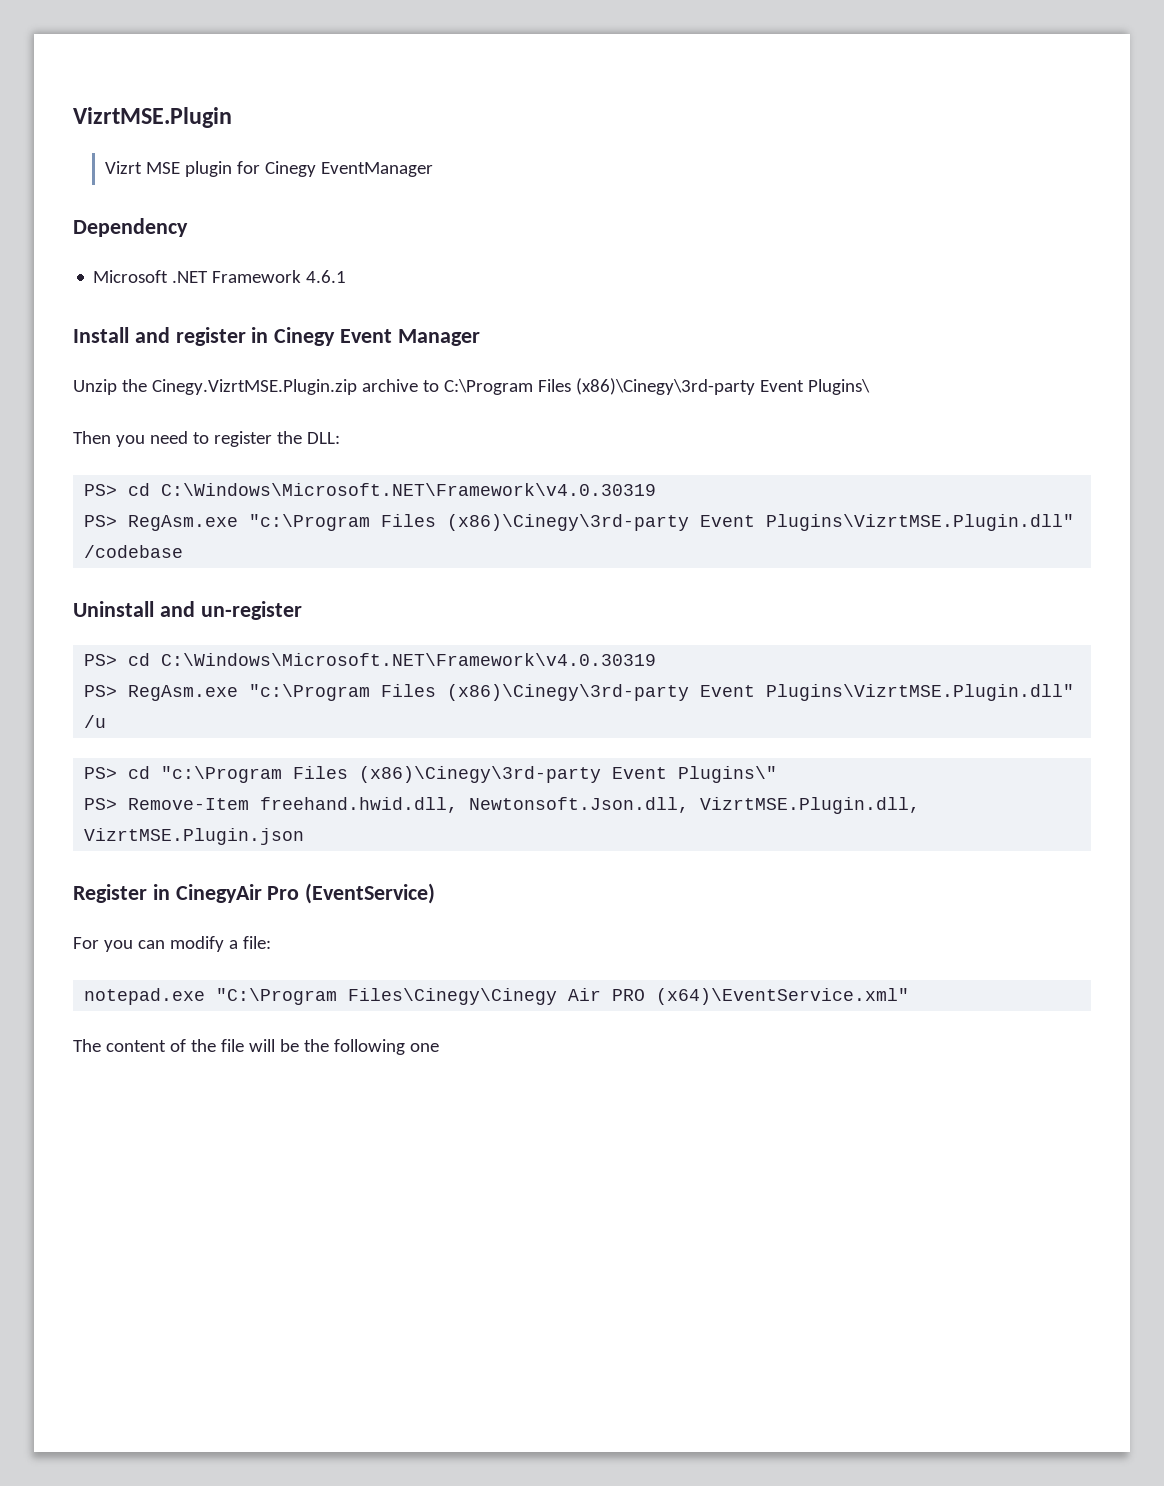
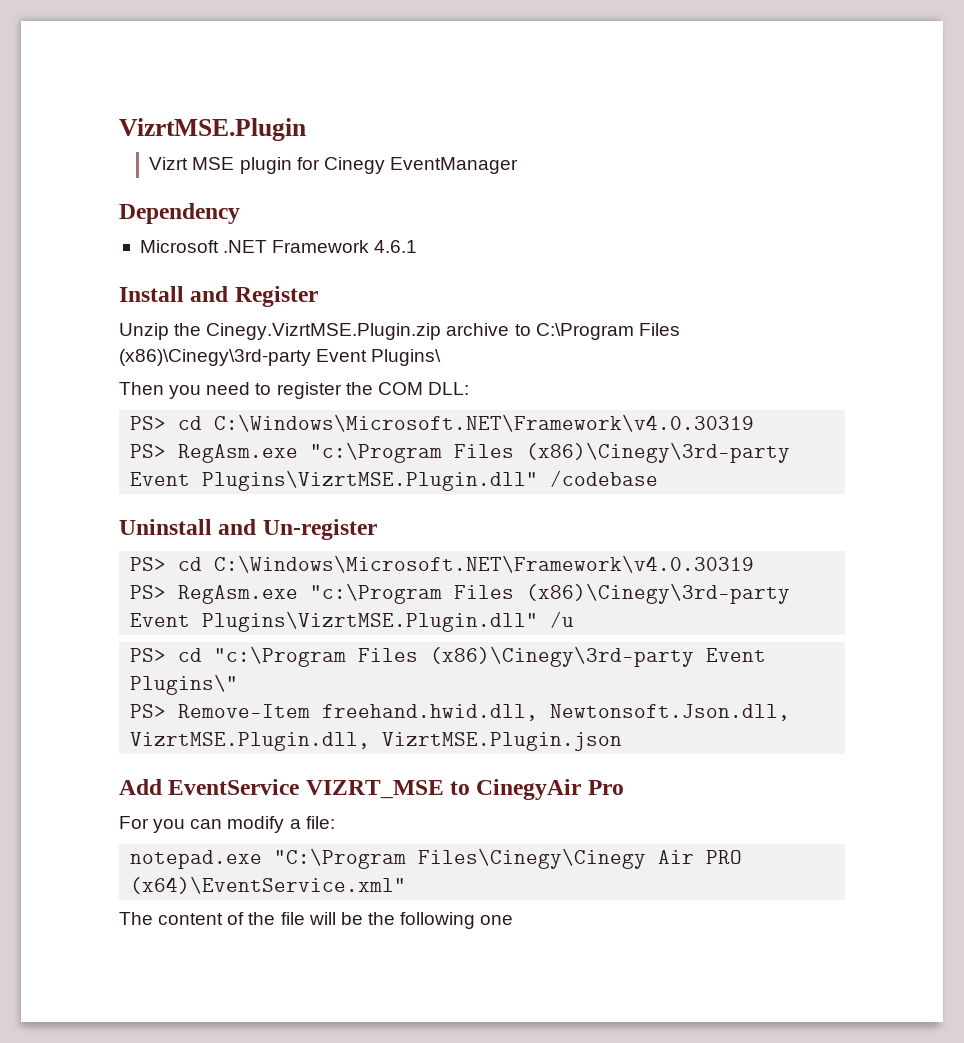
[175,327,480,346] register in Cinegy Event Manager -> [234,286,318,307] Register
(302, 437) none -> [377,382,423,395] COM
[200,601,302,620] un-register -> [262,519,377,540] Un-register
[73,884,170,903] Register in -> [119,779,471,799] Add EventService VIZRT_MSE to
[305,883,436,904] (EventService) -> (624, 787) none

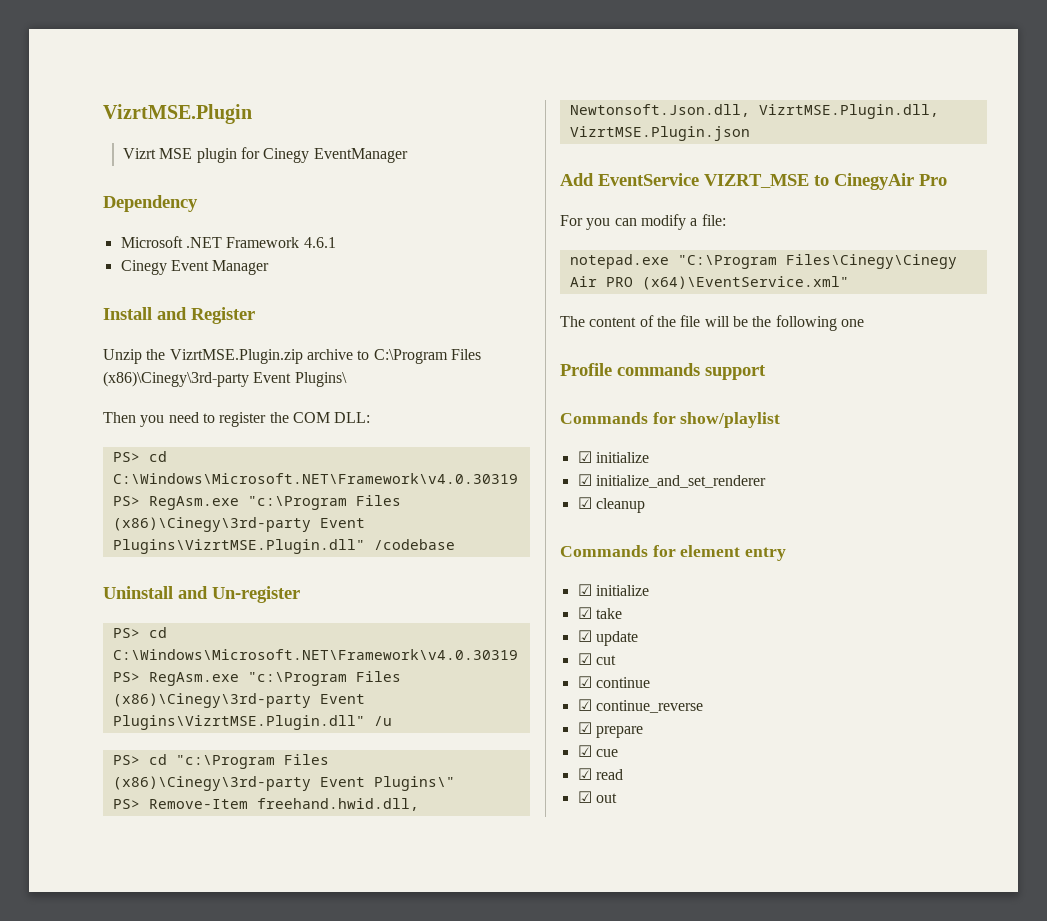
(418, 246) none -> [120,260,270,275] // Cinegy Event Manager
[206,323,442,340] Cinegy.VizrtMSE.Plugin.zip -> [169,349,303,364] VizrtMSE.Plugin.zip
(514, 920) none -> [560,363,766,380] [560,412,781,428] [577,451,649,463] [577,474,766,488] [577,497,645,513] [560,545,787,561] [577,584,649,596] [577,607,622,619] [577,630,638,646] [577,653,616,665] [577,676,650,688] [577,699,703,713] [577,722,643,738] [577,745,618,757] [577,768,623,780] [577,791,617,803] // Profile commands support // Commands for show/playlist // ☑ initialize // ☑ initialize_and_set_renderer // ☑ cleanup // Commands for element entry // ☑ initialize // ☑ take // ☑ update // ☑ cut // ☑ continue // ☑ continue_reverse // ☑ prepare // ☑ cue // ☑ read // ☑ out

